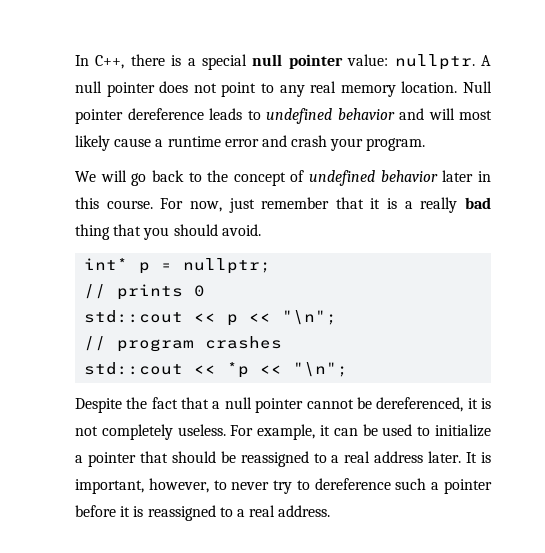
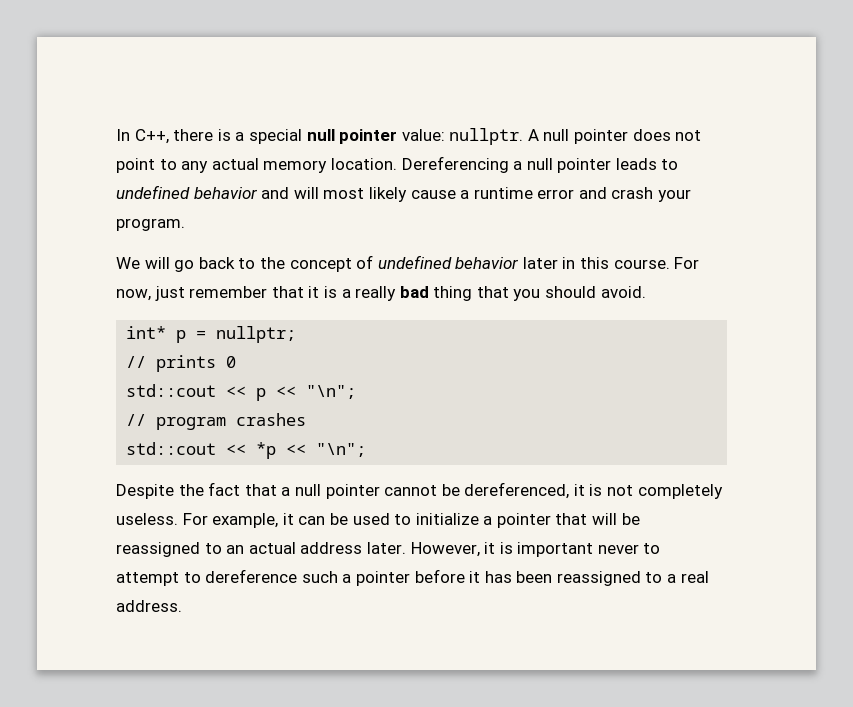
[310,81,337,93] real -> [211,158,259,170] actual
[463,81,492,93] [75,108,204,124] Null pointer dereference -> [401,156,612,173] Dereferencing a null pointer
[171,451,216,463] should -> [592,513,618,525] will
[331,451,492,463] [75,478,293,494] a real address later. It is important, however, to never try -> [226,542,661,557] [116,572,179,586] an actual address later. However, it is important never to attempt
[133,506,144,517] is -> [484,571,553,583] has been

